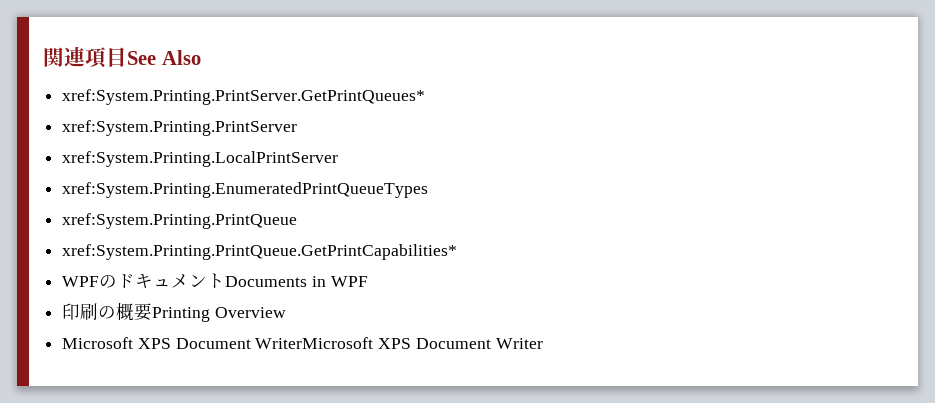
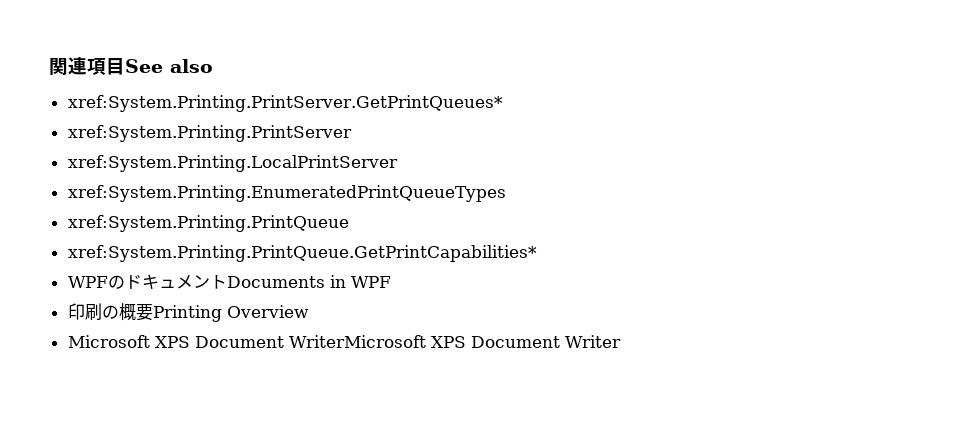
[161,50,201,65] Also -> [170,59,213,73] also

